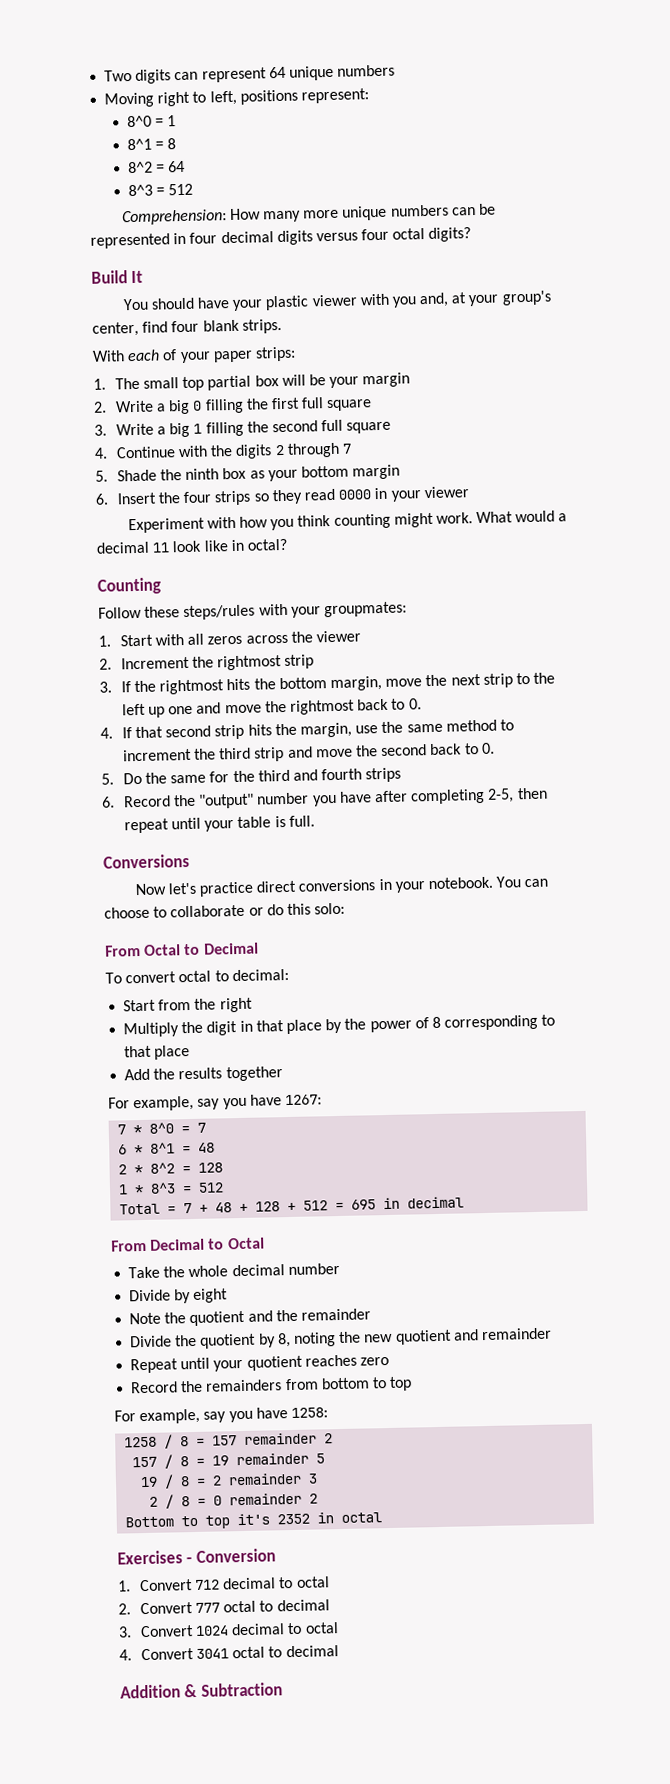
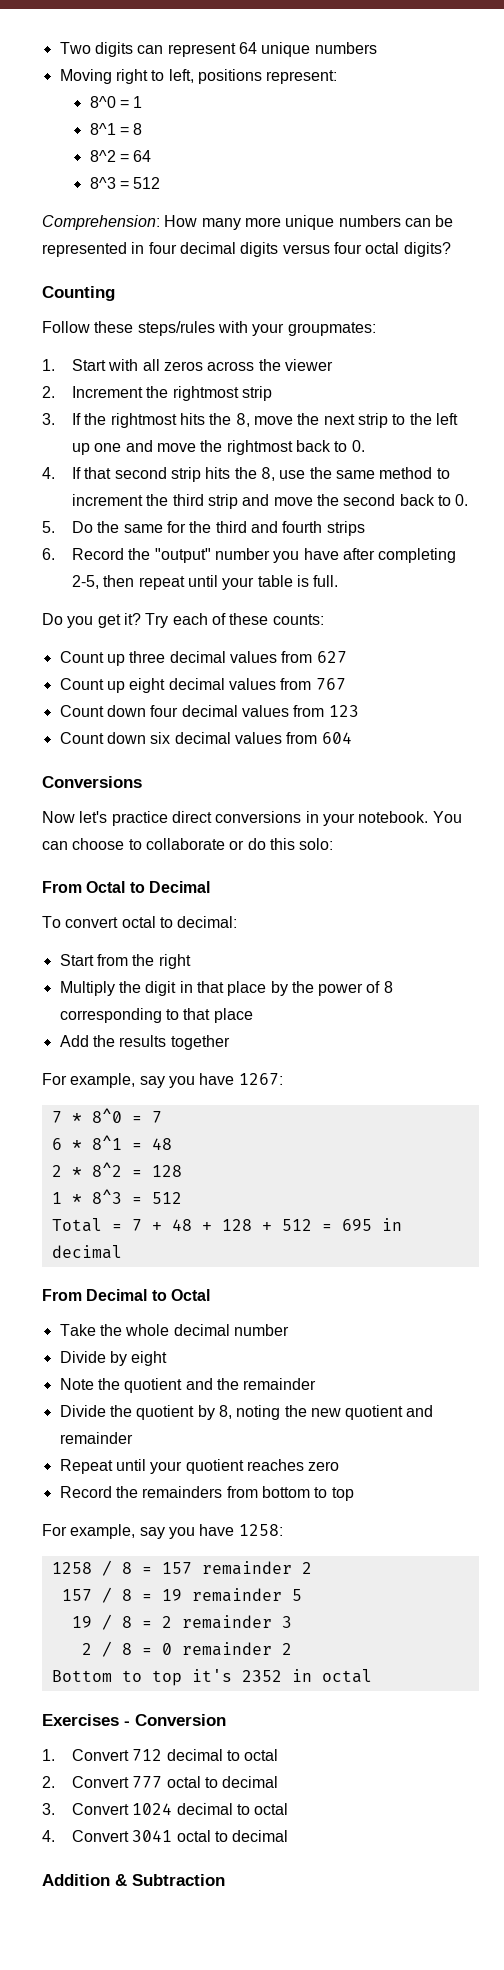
[91,270,144,284] [122,290,552,311] [92,318,282,337] [92,346,296,364] [93,372,411,392] [93,397,373,415] [94,419,392,438] [94,442,352,459] [95,464,401,482] [95,486,469,506] [127,510,568,534] [96,538,288,554] // Build It // You should have your plastic viewer with you and, at your group's center, find four blank strips. // With each of your paper strips: // 1. The small top partial box will be your margin // 2. Write a big 0 filling the first full square // 3. Write a big 1 filling the second full square // 4. Continue with the digits 2 through 7 // 5. Shade the ninth box as your bottom margin // 6. Insert the four strips so they read 0000 in your viewer // Experiment with how you think counting might work. What would a decimal 11 look like in octal? -> (451, 249) none
[278,676,382,692] bottom margin, -> [235,413,250,427] 8,
[299,722,352,738] margin, -> [260,467,275,481] 8,
(315, 821) none -> [42,613,324,628] [59,651,347,666] [59,678,346,693] [59,705,359,717] [59,732,352,744] // Do you get it? Try each of these counts: // Count up three decimal values from 627 // Count up eight decimal values from 767 // Count down four decimal values from 123 // Count down six decimal values from 604

